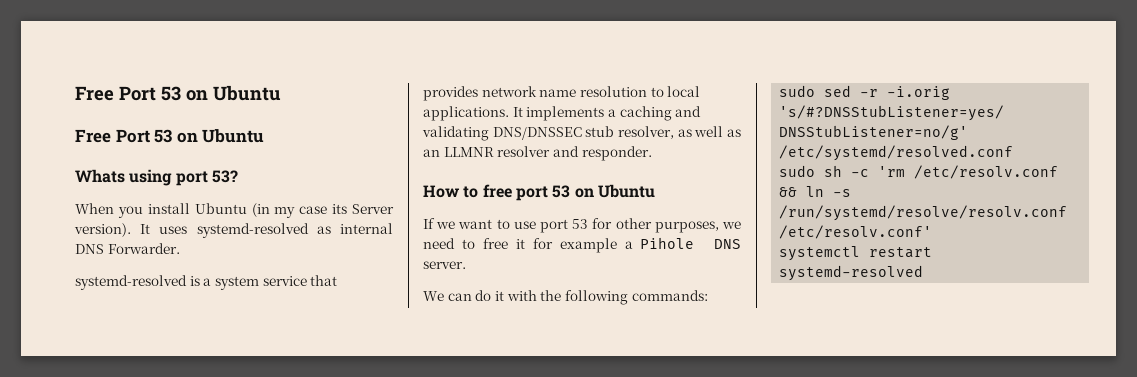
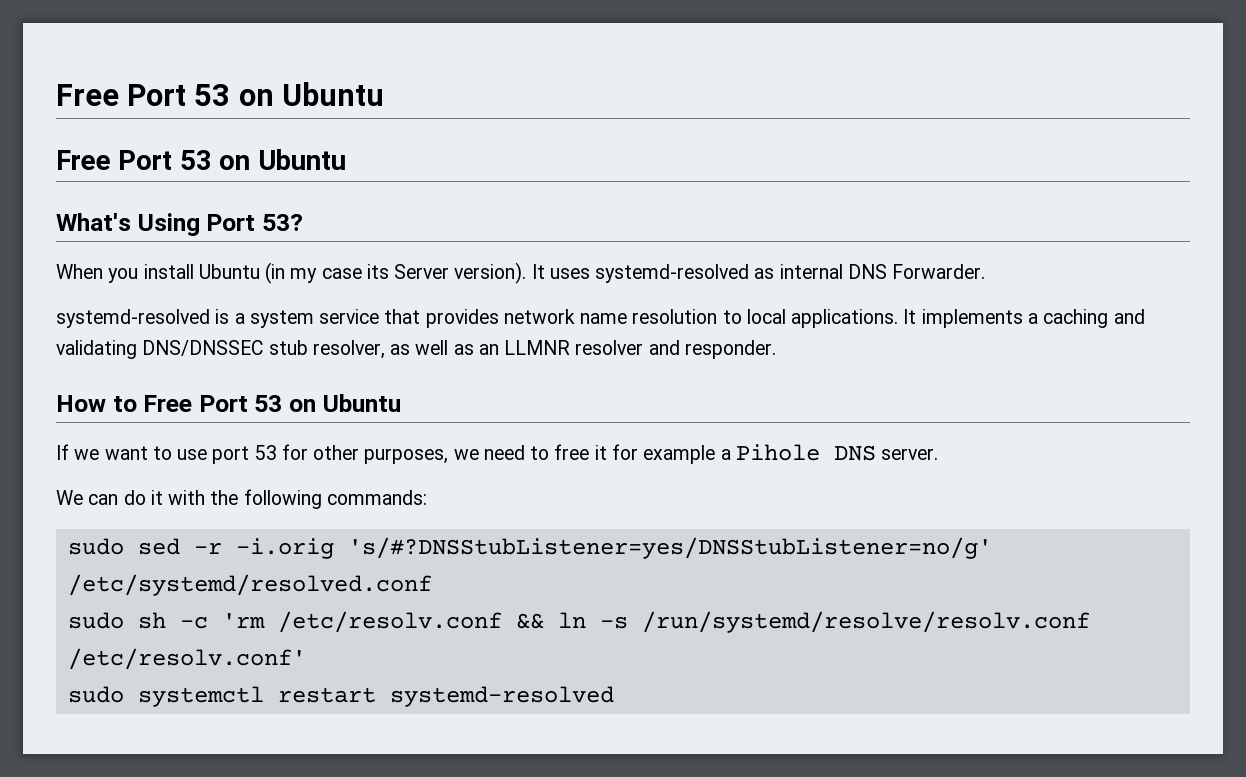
[75,169,208,186] Whats using port -> [56,213,256,236] What's Using Port
[482,184,548,201] free port -> [143,395,248,412] Free Port
(933, 232) none -> [67,686,124,703] sudo

